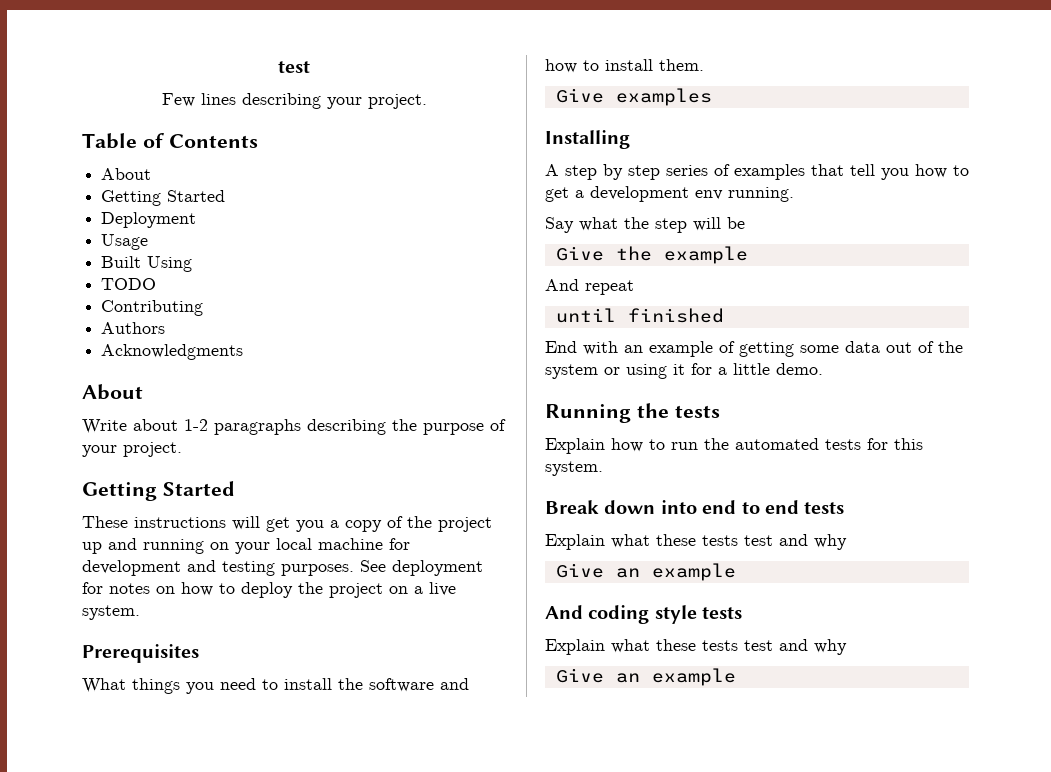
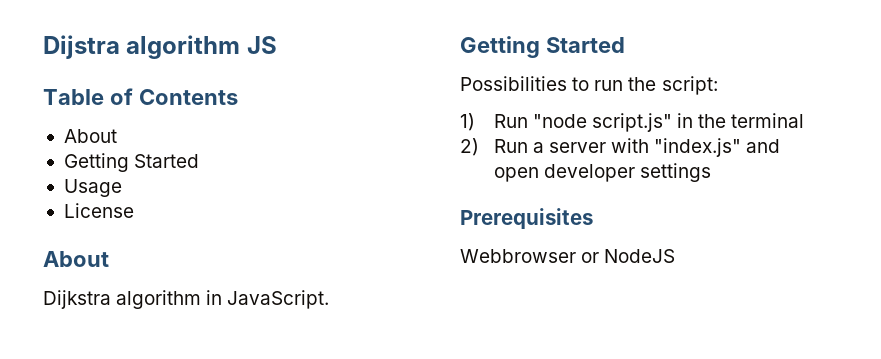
[278,61,310,73] [161,93,427,109] test // Few lines describing your project. -> [43,35,277,59] Dijstra algorithm JS
[101,212,197,228] // Deployment -> (200, 161) none
[101,256,193,272] [101,278,157,290] [101,300,204,316] [101,322,166,334] [101,344,244,360] [82,384,143,400] [82,419,506,435] [82,442,182,457] [82,481,235,501] [82,516,492,532] [82,538,410,554] [82,560,483,576] [82,582,456,598] [82,605,140,620] [82,644,199,663] [82,678,469,694] [545,59,704,73] [555,88,712,106] [545,130,630,149] [545,164,969,180] [545,186,794,202] [545,217,745,233] [555,246,748,264] [545,279,634,295] [555,308,724,323] [545,341,963,357] [545,363,823,379] [545,403,720,423] [545,438,923,454] [545,461,603,476] [545,500,845,514] [545,534,847,550] [555,563,736,581] [545,605,743,624] [545,639,847,655] [555,668,736,686] Built Using // TODO // Contributing // Authors // Acknowledgments // About // Write about 1-2 paragraphs describing the purpose of your project. // Getting Started // These instructions will get you a copy of the project up and running on your local machine for development and testing purposes. See deployment for notes on how to deploy the project on a live system. // Prerequisites // What things you need to install the software and how to install them. // Give examples // Installing // A step by step series of examples that tell you how to get a development env running. // Say what the step will be // Give the example // And repeat // until finished // End with an example of getting some data out of the system or using it for a little demo. // Running the tests // Explain how to run the automated tests for this system. // Break down into end to end tests // Explain what these tests test and why // Give an example // And coding style tests // Explain what these tests test and why // Give an example -> [63,203,134,218] [43,251,109,267] [43,290,330,309] [460,36,625,58] [460,76,718,95] [460,113,805,132] [460,138,781,157] [493,163,711,182] [460,208,593,229] [460,249,676,263] License // About // Dijkstra algorithm in JavaScript. // Getting Started // Possibilities to run the script: // 1) Run "node script.js" in the terminal // 2) Run a server with "index.js" and open developer settings // Prerequisites // Webbrowser or NodeJS

